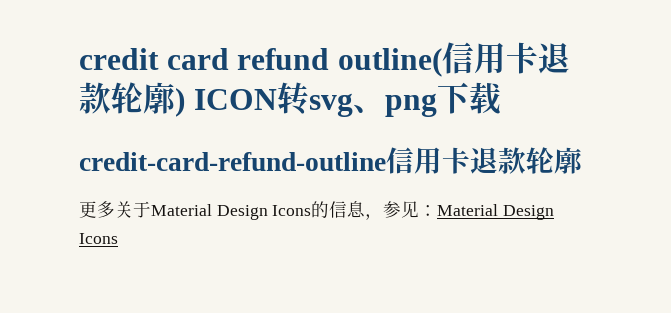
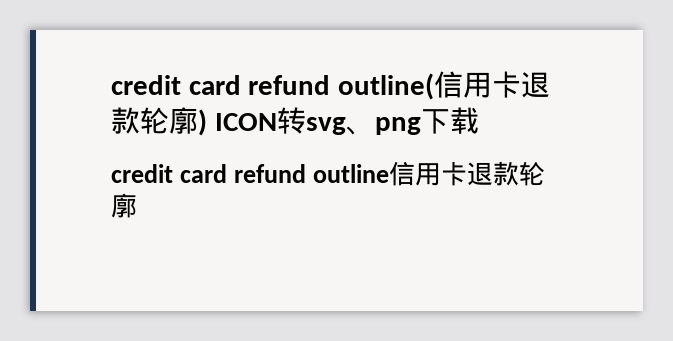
[79,147,582,174] [79,201,555,220] [79,233,118,244] credit-card-refund-outline信用卡退款轮廓 // 更多关于Material Design Icons的信息，参见：Material Design Icons -> [111,161,545,186] [111,193,137,218] credit card refund outline信用卡退款轮廓

